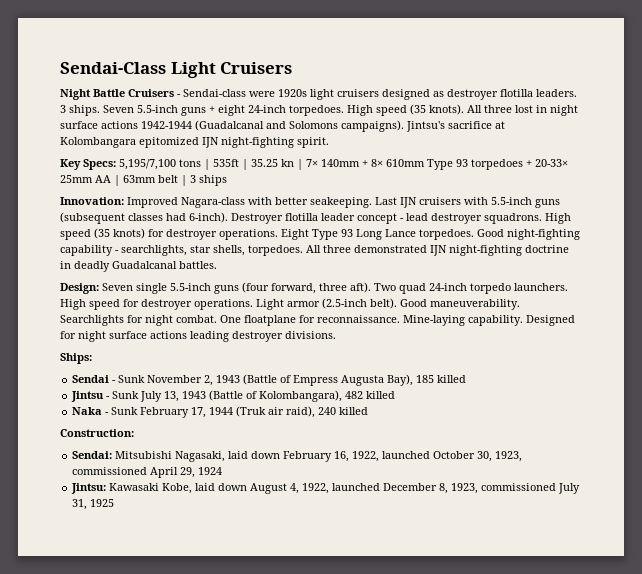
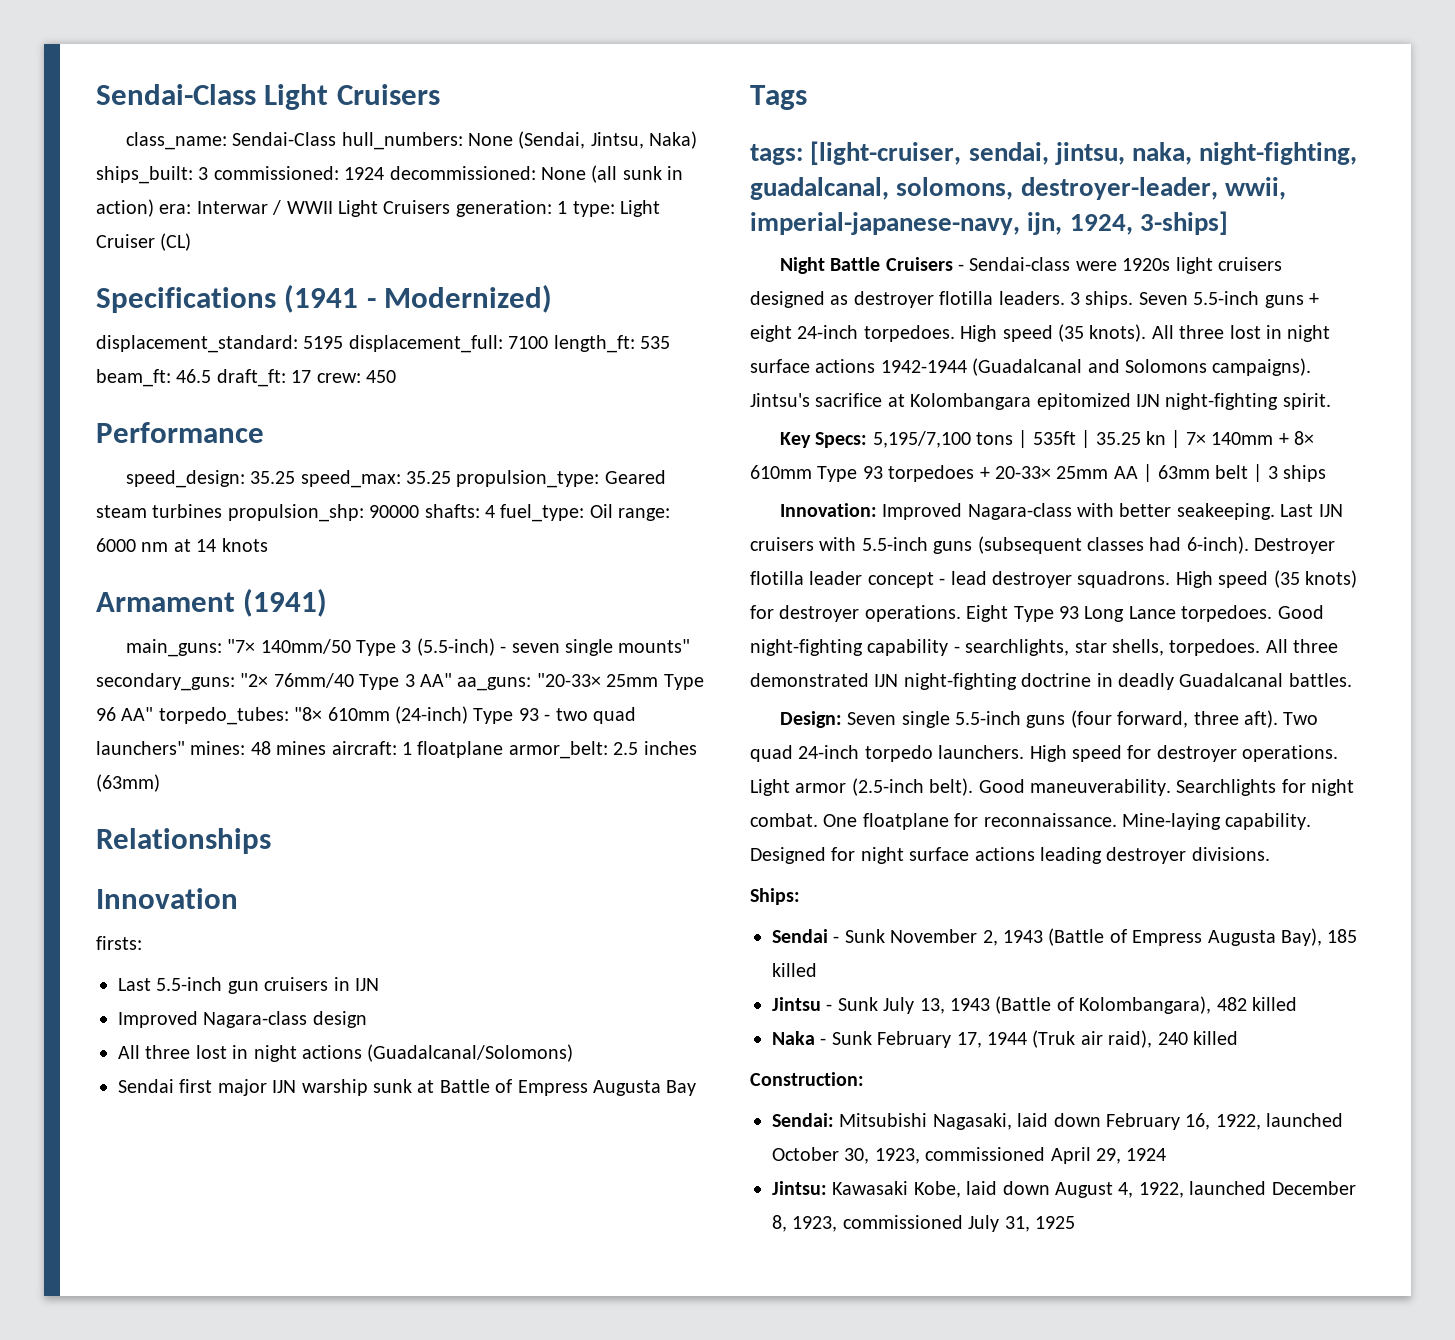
(293, 68) none -> [125,131,698,150] [96,165,684,184] [96,199,660,217] [96,233,192,251] [96,284,553,313] [96,335,670,353] [96,369,396,387] [96,422,264,443] [125,470,666,488] [96,504,671,522] [96,538,268,552] [96,588,328,617] [125,638,691,657] [96,673,704,691] [96,706,636,725] [96,741,697,759] [96,774,160,792] [96,828,271,854] [96,888,238,909] [96,936,142,950] [118,977,379,994] [118,1011,367,1028] [118,1044,574,1062] [118,1079,697,1096] [750,85,807,110] [750,141,1358,165] [750,177,1286,200] [750,211,1228,235] // class_name: Sendai-Class hull_numbers: None (Sendai, Jintsu, Naka) ships_built: 3 commissioned: 1924 decommissioned: None (all sunk in action) era: Interwar / WWII Light Cruisers generation: 1 type: Light Cruiser (CL) // Specifications (1941 - Modernized) // displacement_standard: 5195 displacement_full: 7100 length_ft: 535 beam_ft: 46.5 draft_ft: 17 crew: 450 // Performance // speed_design: 35.25 speed_max: 35.25 propulsion_type: Geared steam turbines propulsion_shp: 90000 shafts: 4 fuel_type: Oil range: 6000 nm at 14 knots // Armament (1941) // main_guns: "7× 140mm/50 Type 3 (5.5-inch) - seven single mounts" secondary_guns: "2× 76mm/40 Type 3 AA" aa_guns: "20-33× 25mm Type 96 AA" torpedo_tubes: "8× 610mm (24-inch) Type 93 - two quad launchers" mines: 48 mines aircraft: 1 floatplane armor_belt: 2.5 inches (63mm) // Relationships // Innovation // firsts: // Last 5.5-inch gun cruisers in IJN // Improved Nagara-class design // All three lost in night actions (Guadalcanal/Solomons) // Sendai first major IJN warship sunk at Battle of Empress Augusta Bay // Tags // tags: [light-cruiser, sendai, jintsu, naka, night-fighting, guadalcanal, solomons, destroyer-leader, wwii, imperial-japanese-navy, ijn, 1924, 3-ships]

